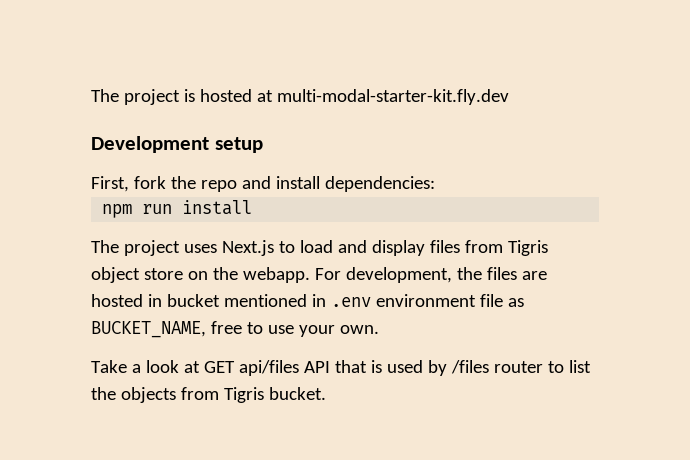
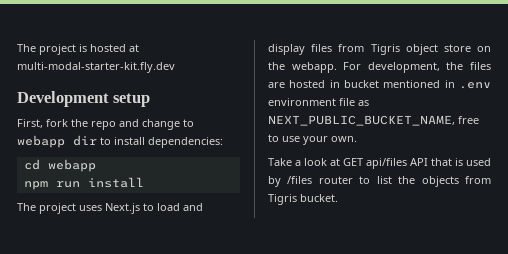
(271, 182) none -> [142,119,194,130] [17,135,111,148] change to webapp dir to
(435, 184) none -> [23,159,96,172] // cd webapp
[91,321,206,338] BUCKET_NAME, -> [268,115,455,126] NEXT_PUBLIC_BUCKET_NAME,

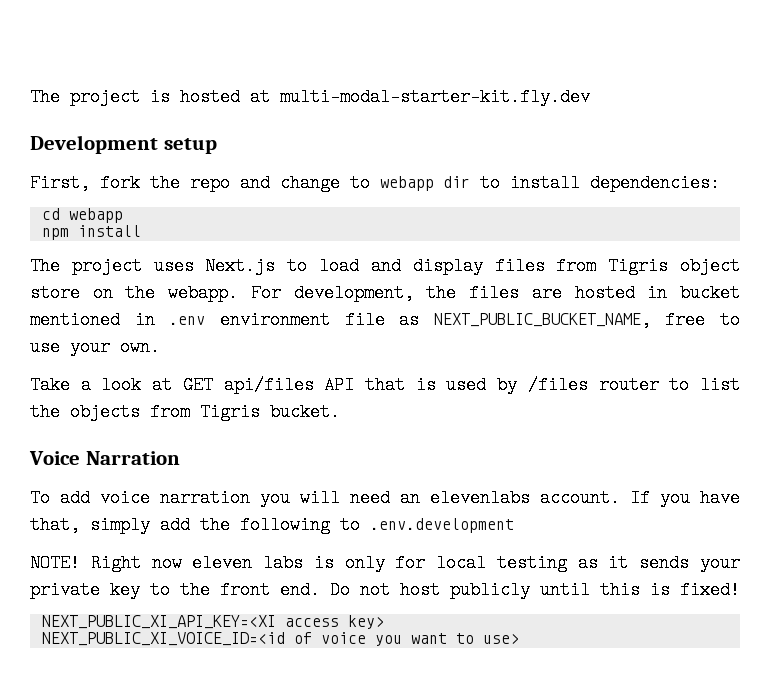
[55,181,80,188] run -> (69, 234) none
(338, 198) none -> [29,451,180,465] [30,489,740,507] [30,516,514,534] [30,554,740,572] [30,581,740,599] [41,615,384,629] [41,632,519,646] // Voice Narration // To add voice narration you will need an elevenlabs account. If you have that, simply add the following to .env.development // NOTE! Right now eleven labs is only for local testing as it sends your private key to the front end. Do not host publicly until this is fixed! // NEXT_PUBLIC_XI_API_KEY=<XI access key> // NEXT_PUBLIC_XI_VOICE_ID=<id of voice you want to use>

